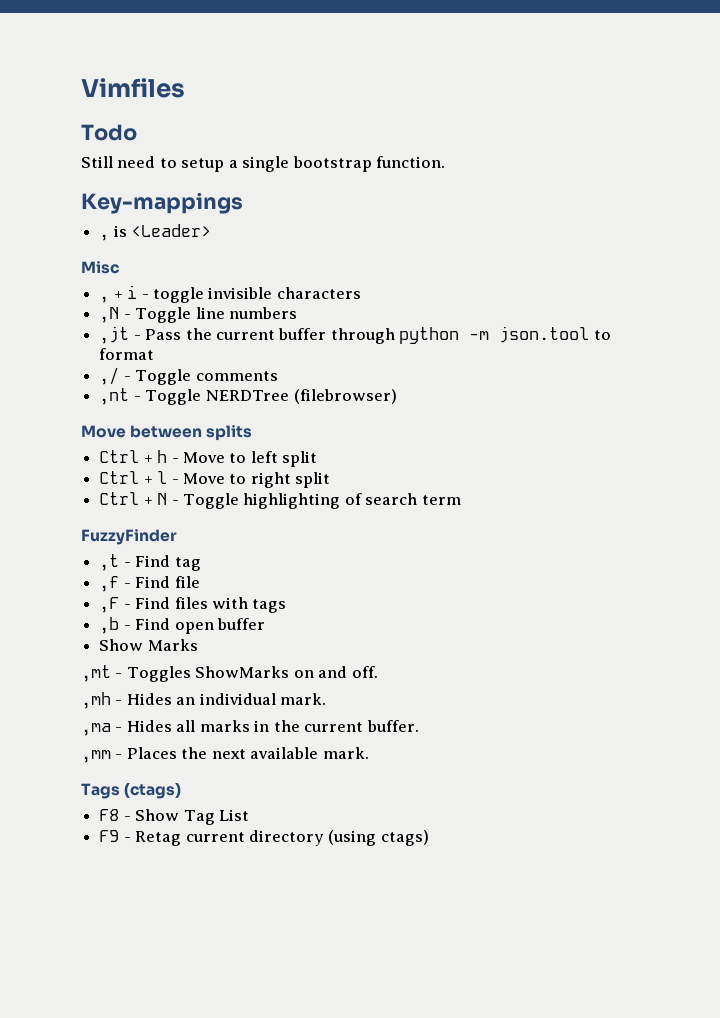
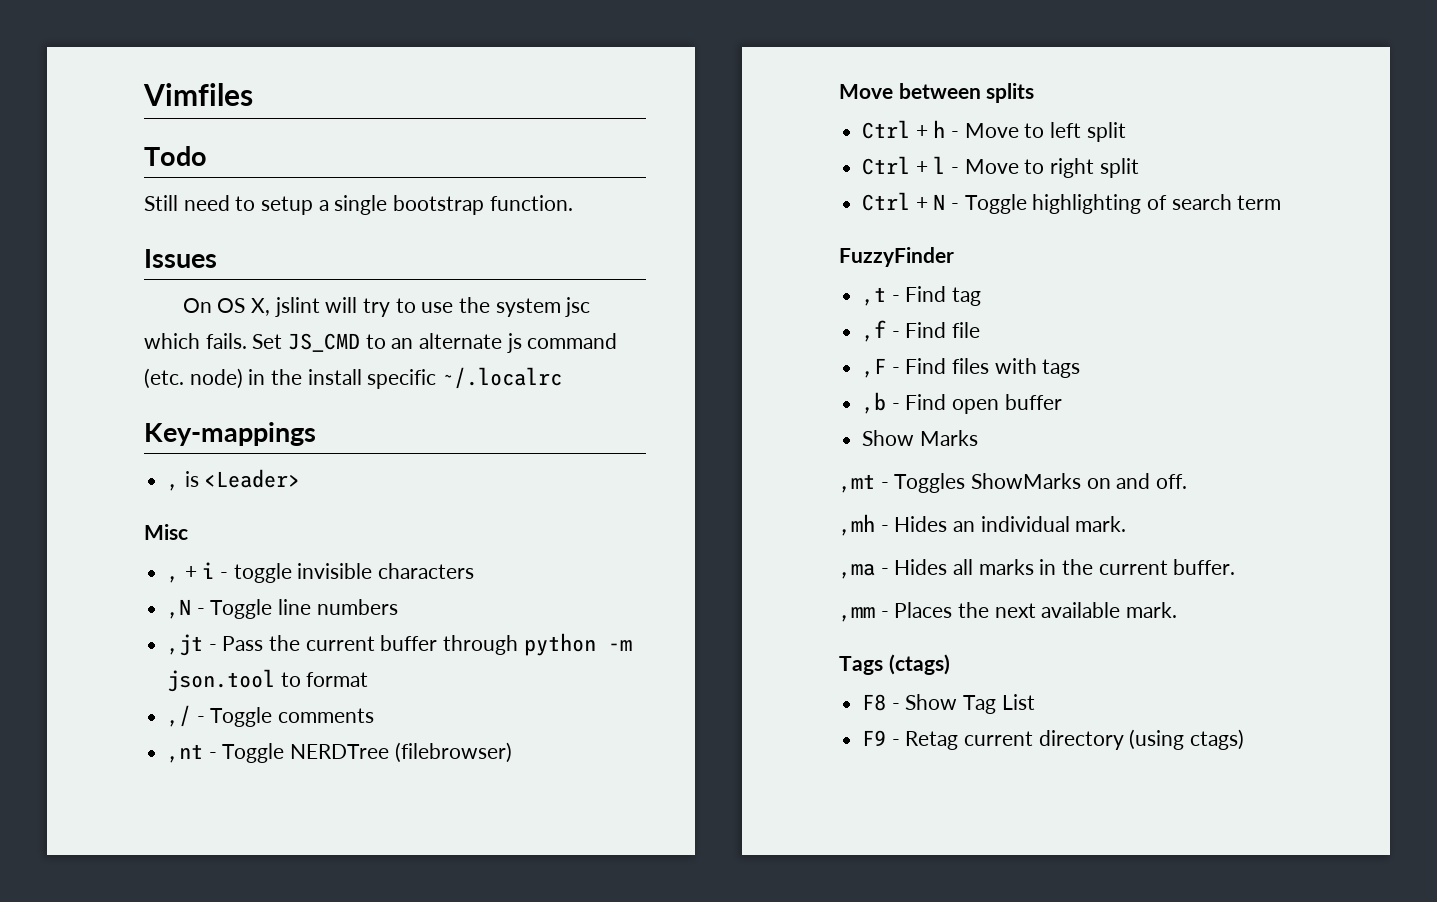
(446, 162) none -> [144,249,217,268] [182,297,591,317] [144,333,618,353] [144,367,563,389] // Issues // On OS X, jslint will try to use the system jsc which fails. Set JS_CMD to an alternate js command (etc. node) in the install specific ~/.localrc

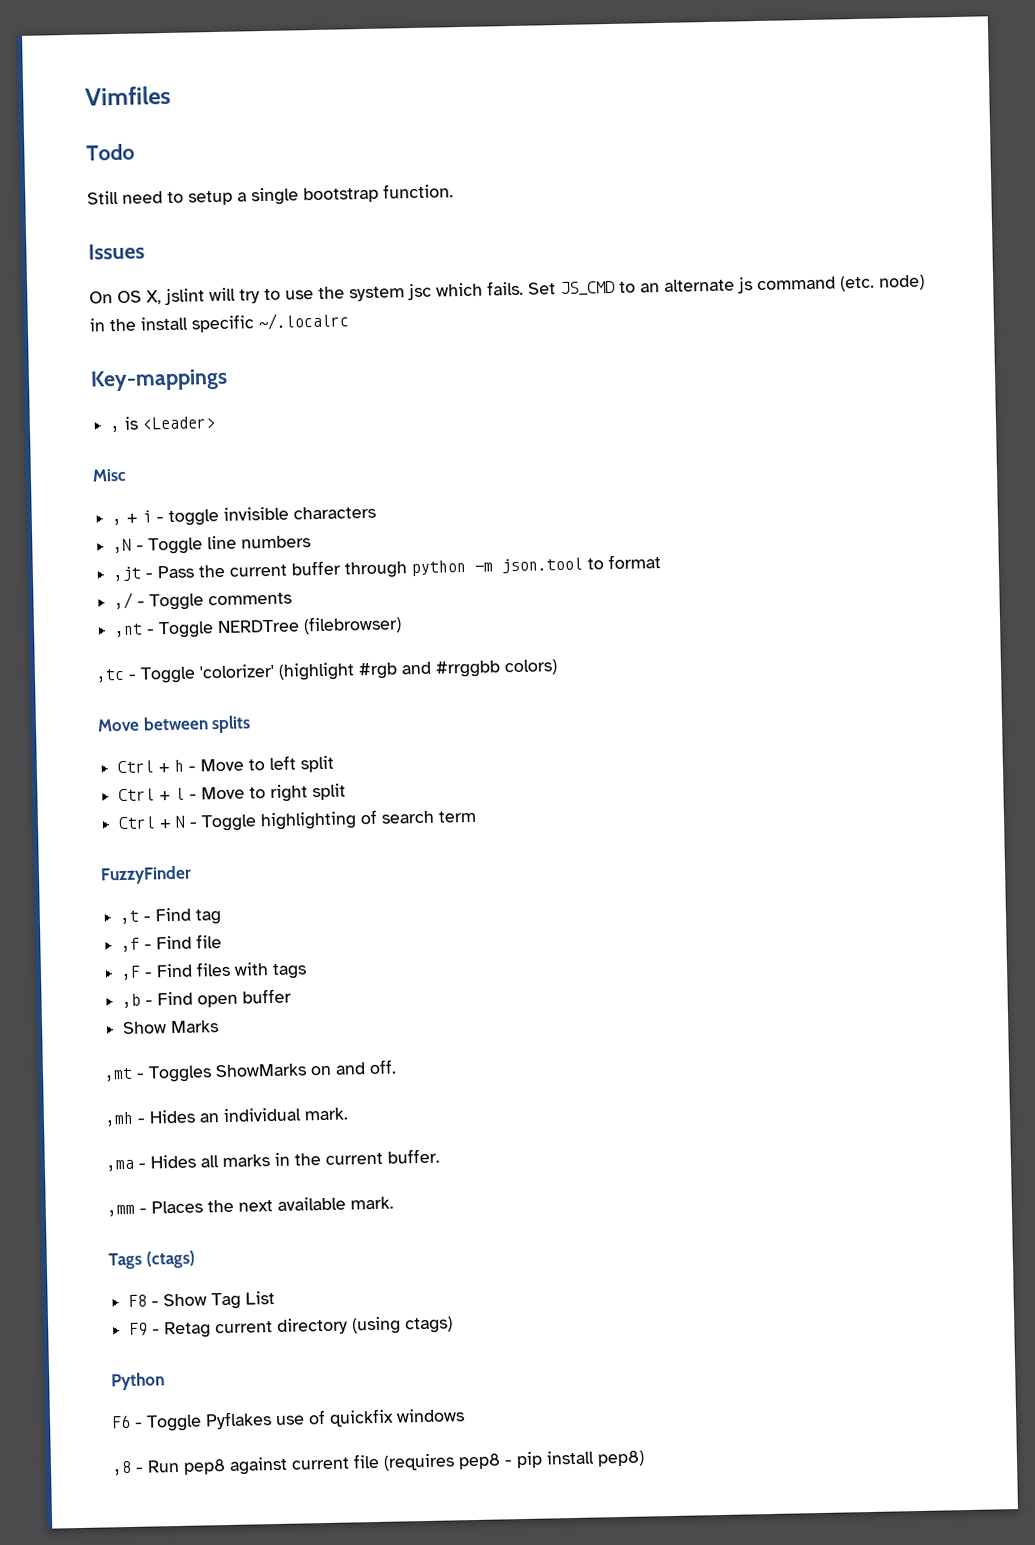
(512, 752) none -> [96,659,558,684] // ,tc - Toggle 'colorizer' (highlight #rgb and #rrggbb colors)
(1245, 739) none -> [111,1372,165,1391] [111,1408,465,1432] [112,1450,645,1476] // Python // F6 - Toggle Pyflakes use of quickfix windows // ,8 - Run pep8 against current file (requires pep8 - pip install pep8)

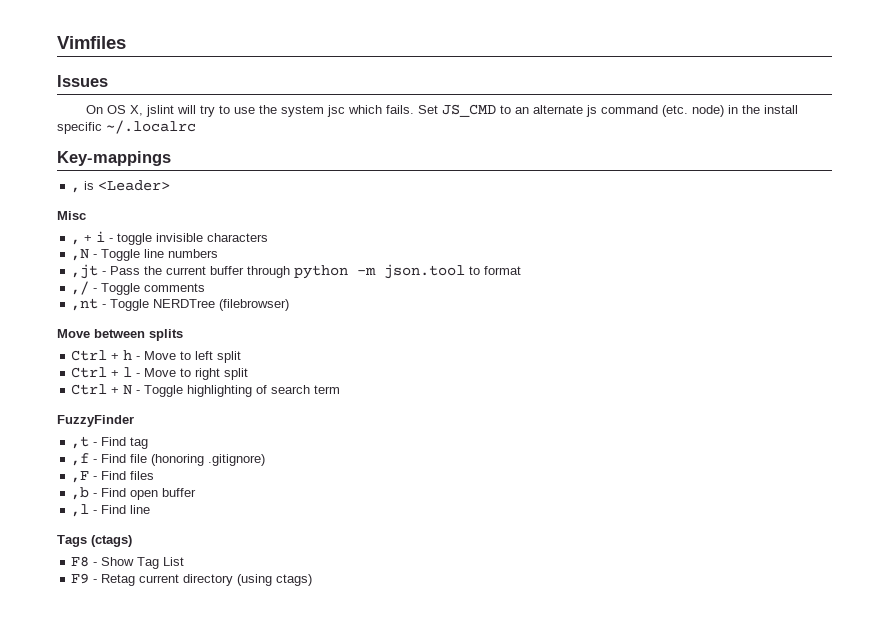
[86,143,135,161] [87,183,454,206] // Todo // Still need to setup a single bootstrap function. -> (126, 42) none
[96,659,558,684] // ,tc - Toggle 'colorizer' (highlight #rgb and #rrggbb colors) -> (290, 305) none
(223, 941) none -> [151,454,266,466] (honoring .gitignore)
[234,962,308,979] with tags -> (155, 475) none
[122,1020,220,1035] [104,1059,397,1083] [105,1107,348,1127] [106,1148,440,1172] [107,1196,394,1217] Show Marks // ,mt - Toggles ShowMarks on and off. // ,mh - Hides an individual mark. // ,ma - Hides all marks in the current buffer. // ,mm - Places the next available mark. -> [71,504,151,517] ,l - Find line
[111,1372,165,1391] [111,1408,465,1432] [112,1450,645,1476] // Python // F6 - Toggle Pyflakes use of quickfix windows // ,8 - Run pep8 against current file (requires pep8 - pip install pep8) -> (313, 580) none

